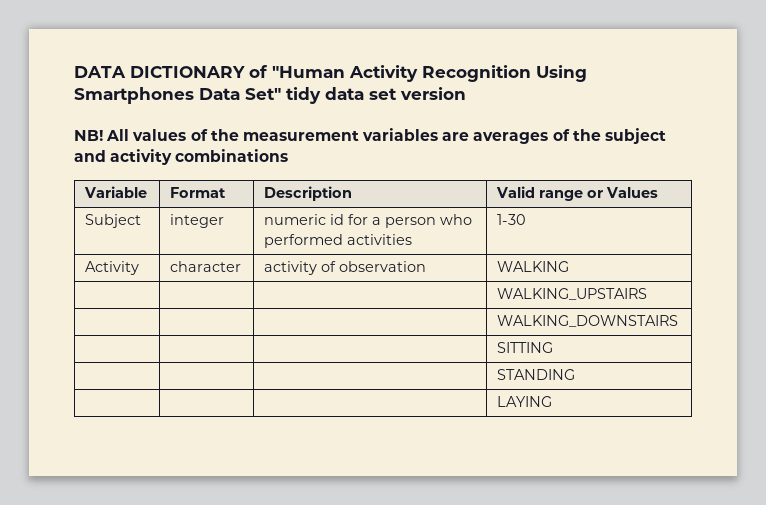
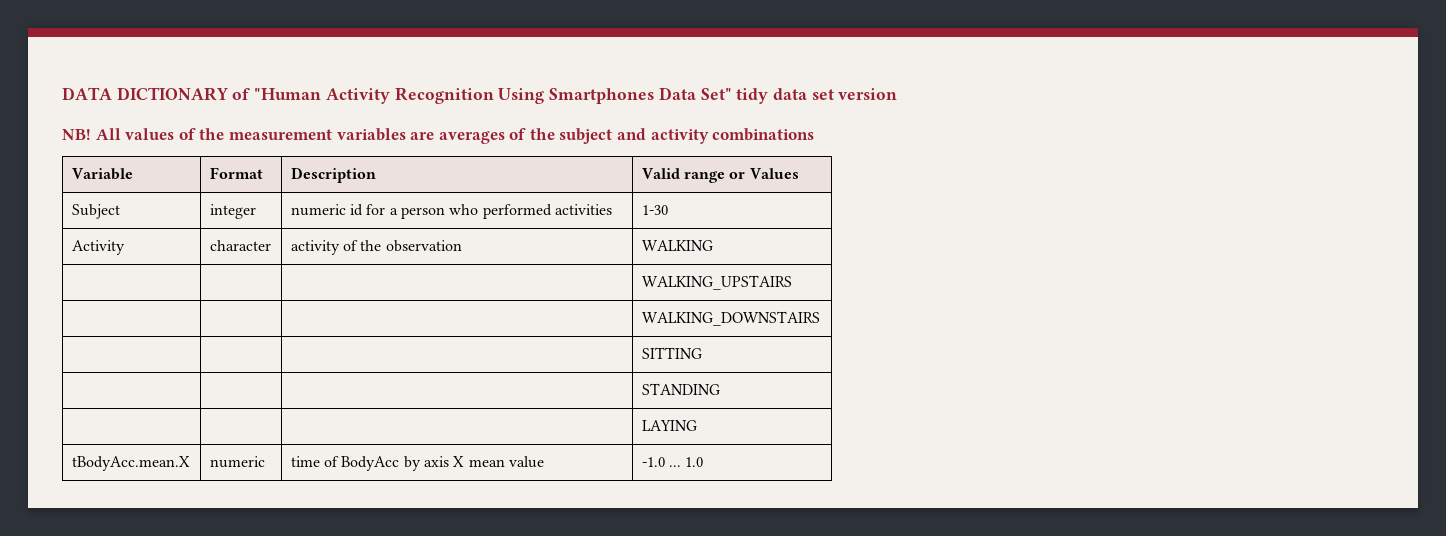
(337, 266) none -> [360,240,382,251] the
(553, 401) none -> [71,456,190,471] [209,456,265,468] [290,456,544,471] [641,457,704,467] // tBodyAcc.mean.X | numeric | time of BodyAcc by axis X mean value | -1.0 ... 1.0

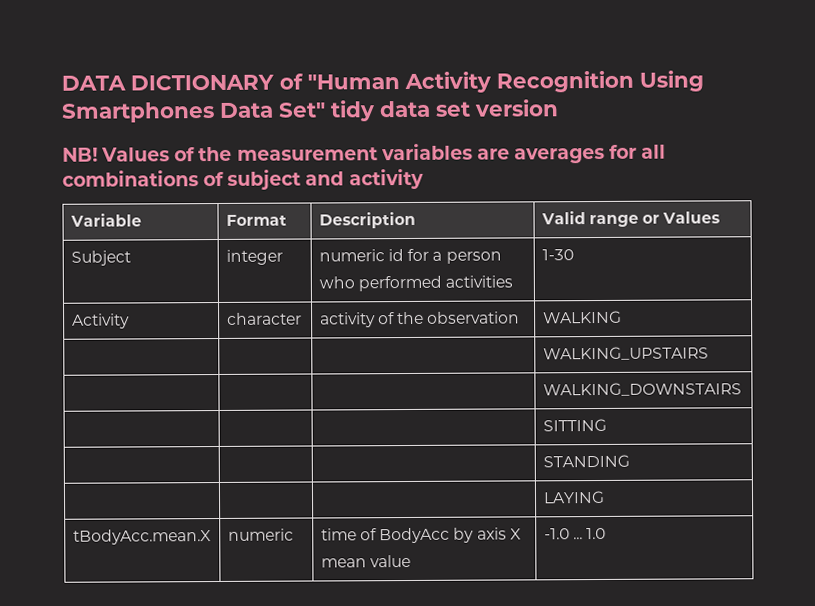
[95,128,175,140] All values -> [101,147,171,162] Values
[509,128,555,140] of the -> [609,144,667,159] [62,170,225,187] for all combinations of
[712,128,815,141] combinations -> (424, 179) none

